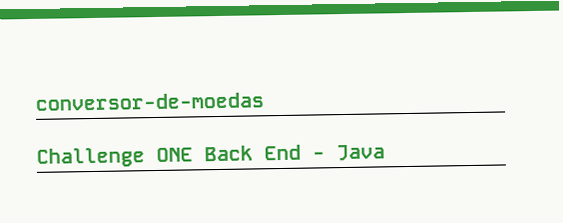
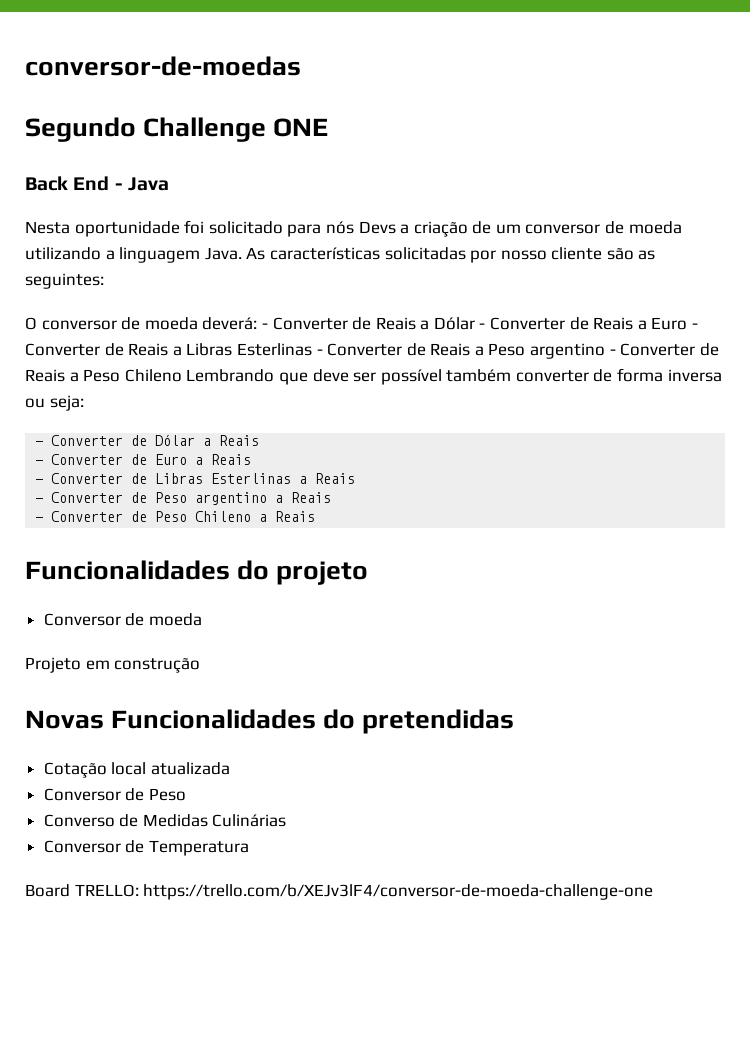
(264, 101) none -> [25,117,136,142] Segundo
(193, 154) none -> (329, 127) //
(385, 153) none -> [25,220,682,237] [25,247,656,263] [25,273,104,289] [25,317,699,330] [25,343,719,359] [25,368,722,385] [25,395,84,411] [35,434,260,446] [35,454,252,465] [35,473,356,484] [35,492,332,505] [35,511,316,522] [25,560,369,585] [43,613,202,626] [25,657,201,673] [25,709,515,734] [43,762,230,778] [43,788,186,801] [43,814,287,827] [43,840,249,856] [25,884,654,900] // Nesta oportunidade foi solicitado para nós Devs a criação de um conversor de moeda utilizando a linguagem Java. As características solicitadas por nosso cliente são as seguintes: // O conversor de moeda deverá: - Converter de Reais a Dólar - Converter de Reais a Euro - Converter de Reais a Libras Esterlinas - Converter de Reais a Peso argentino - Converter de Reais a Peso Chileno Lembrando que deve ser possível também converter de forma inversa ou seja: // - Converter de Dólar a Reais // - Converter de Euro a Reais // - Converter de Libras Esterlinas a Reais // - Converter de Peso argentino a Reais // - Converter de Peso Chileno a Reais // Funcionalidades do projeto // Conversor de moeda // Projeto em construção // Novas Funcionalidades do pretendidas // Cotação local atualizada // Conversor de Peso // Converso de Medidas Culinárias // Conversor de Temperatura // Board TRELLO: https://trello.com/b/XEJv3lF4/conversor-de-moeda-challenge-one

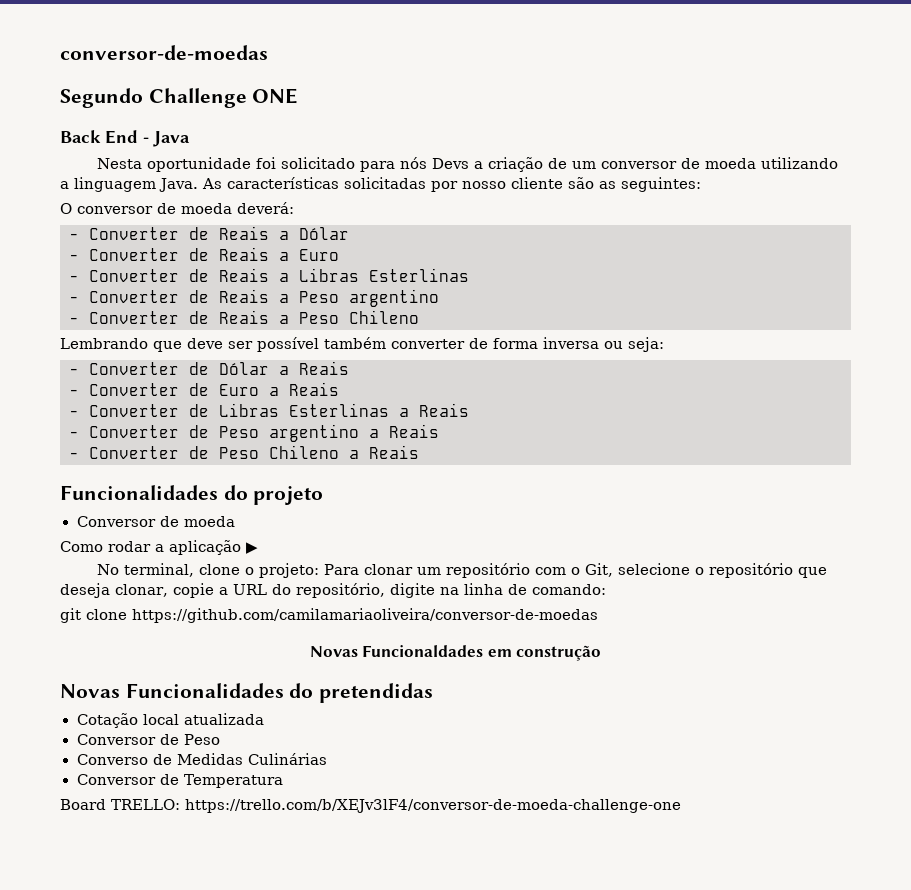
(258, 323) none -> (294, 208) //
(475, 323) none -> (349, 233) //
(688, 323) none -> (339, 255) //
(312, 349) none -> (469, 275) //
(606, 351) none -> (439, 298) //
(182, 375) none -> (419, 317) //
[25,657,81,673] Projeto -> [60,540,258,555] [96,563,827,578] [60,583,606,598] [60,608,598,623] [309,645,484,657] Como rodar a aplicação ▶ // No terminal, clone o projeto: Para clonar um repositório com o Git, selecione o repositório que deseja clonar, copie a URL do repositório, digite na linha de comando: // git clone https://github.com/camilamariaoliveira/conversor-de-moedas // Novas Funcionaldades

